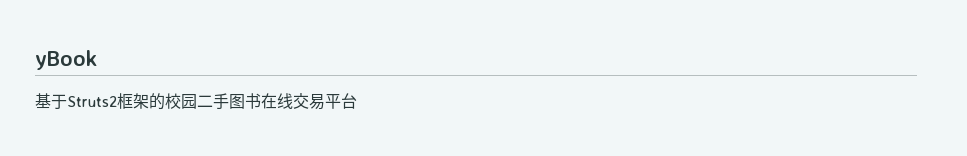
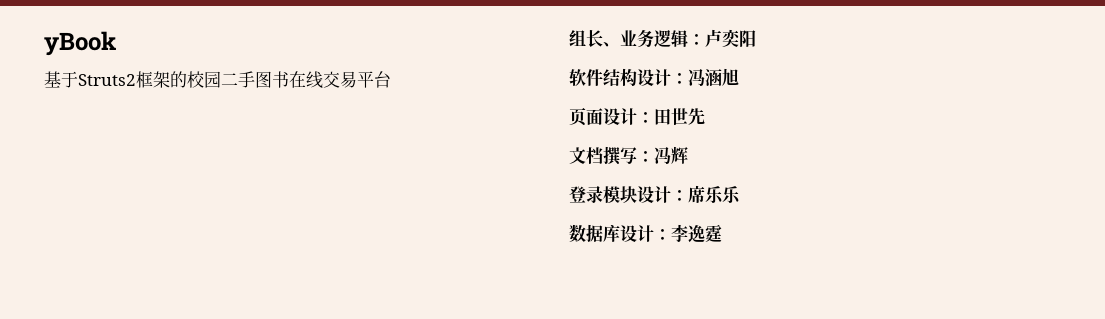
(357, 101) none -> [569,29,756,48] [569,68,739,87] [569,107,705,126] [569,146,688,165] [569,185,741,203] [569,224,722,243] // 组长、业务逻辑：卢奕阳 // 软件结构设计：冯涵旭 // 页面设计：田世先 // 文档撰写：冯辉 // 登录模块设计：席乐乐 // 数据库设计：李逸霆

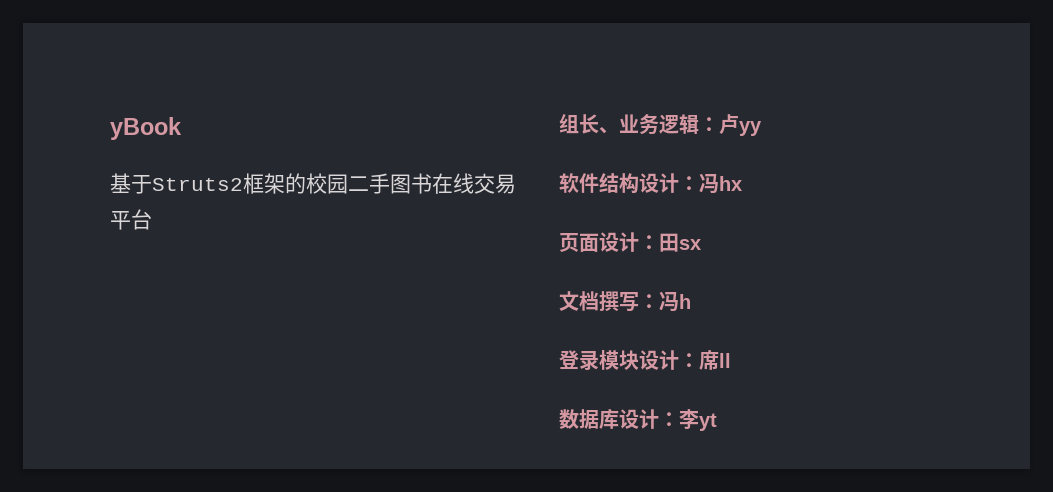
[722,29,756,47] 奕阳 -> [739,121,762,136] yy
[705,68,739,86] 涵旭 -> [719,176,742,191] hx
[671,108,705,126] 世先 -> [679,239,701,250] sx
[671,146,688,164] 辉 -> [679,294,691,309] h
[705,186,741,203] 乐乐 -> [719,353,731,368] ll
[688,224,722,243] 逸霆 -> [699,413,717,431] yt

